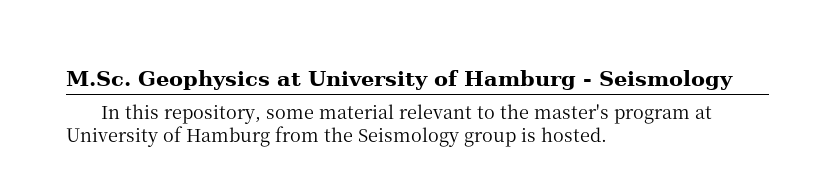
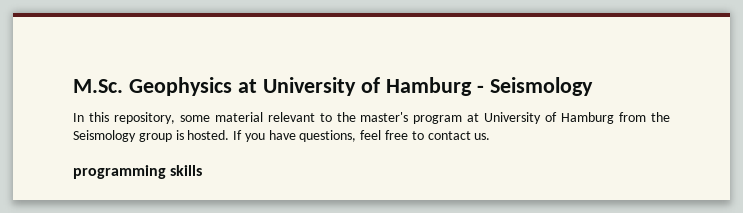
(607, 134) none -> [233,130,491,142] [73,165,203,179] If you have questions, feel free to contact us. // programming skills

